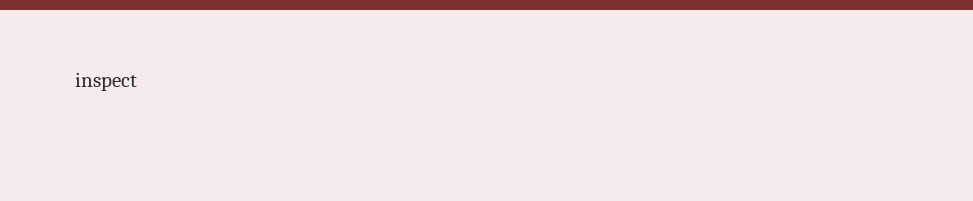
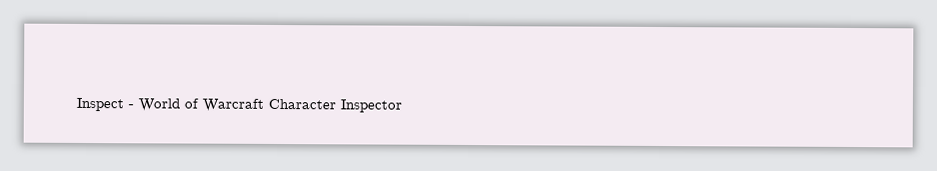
[75,72,137,91] inspect -> [76,97,402,113] Inspect - World of Warcraft Character Inspector

